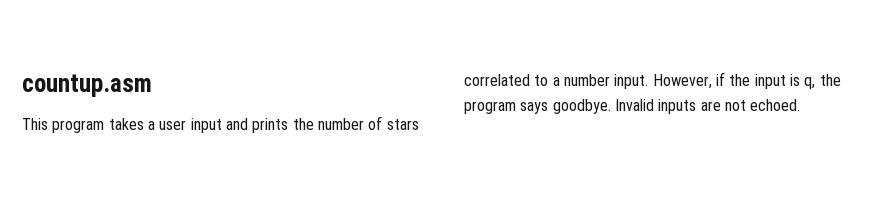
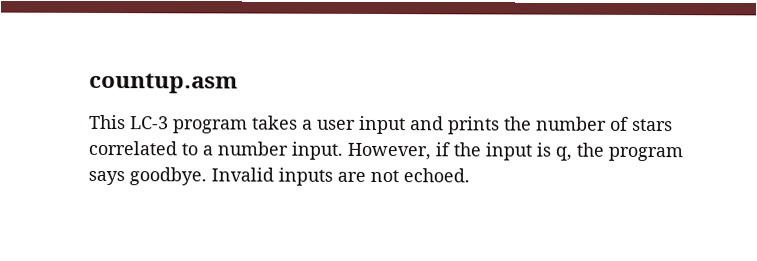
(48, 124) none -> [130,116,169,130] LC-3

